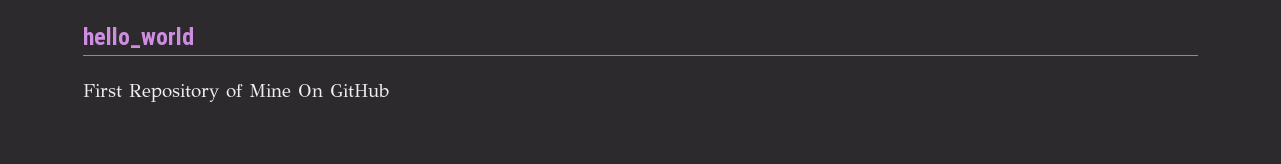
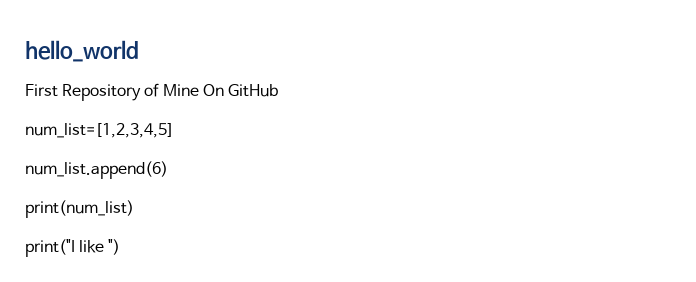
(389, 90) none -> [25,123,174,138] [25,161,168,179] [25,200,134,218] [25,239,121,257] // num_list=[1,2,3,4,5] // num_list.append(6) // print(num_list) // print("I like ")

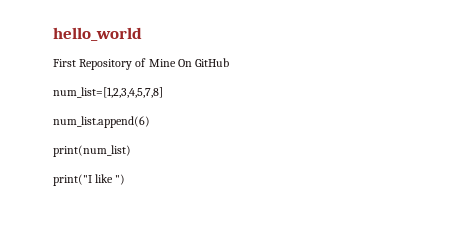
[25,123,174,138] num_list=[1,2,3,4,5] -> [53,87,163,98] num_list=[1,2,3,4,5,7,8]

